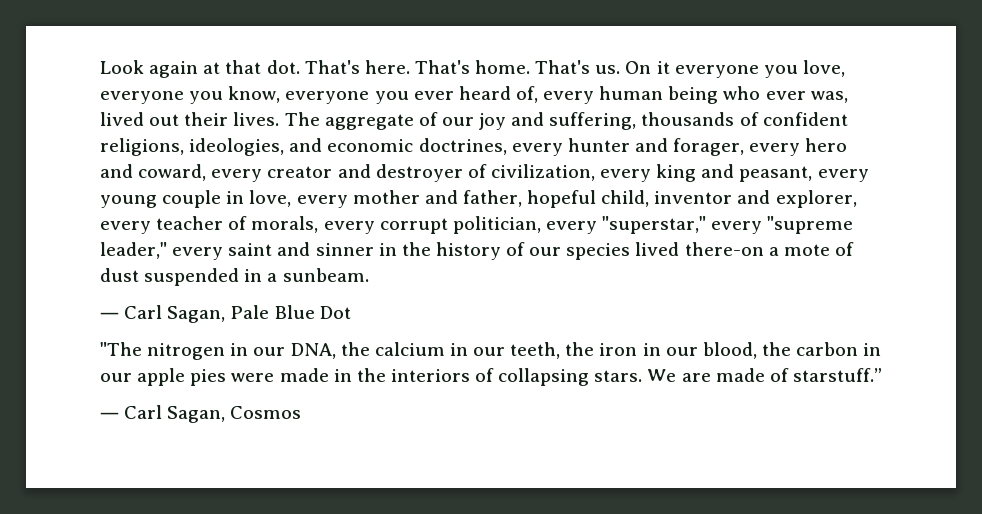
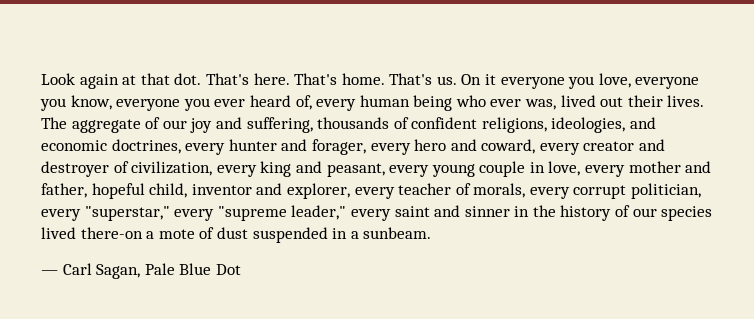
[100,342,882,360] [100,368,882,386] [100,405,302,423] // "The nitrogen in our DNA, the calcium in our teeth, the iron in our blood, the carbon in our apple pies were made in the interiors of collapsing stars. We are made of starstuff.” // ― Carl Sagan, Cosmos -> (241, 269) none

